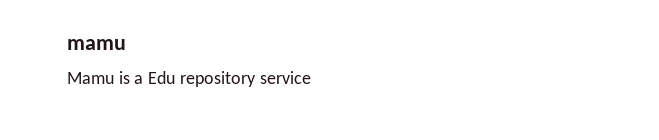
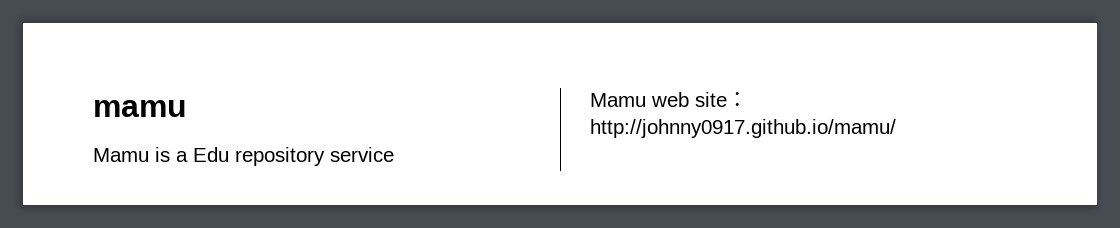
(311, 77) none -> [590,92,748,107] [590,119,896,138] // Mamu web site：http://johnny0917.github.io/mamu/

